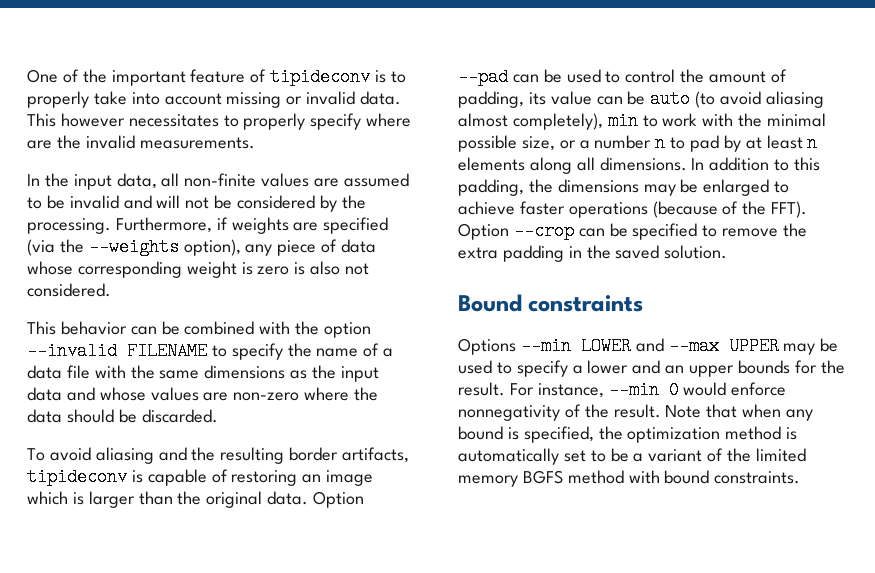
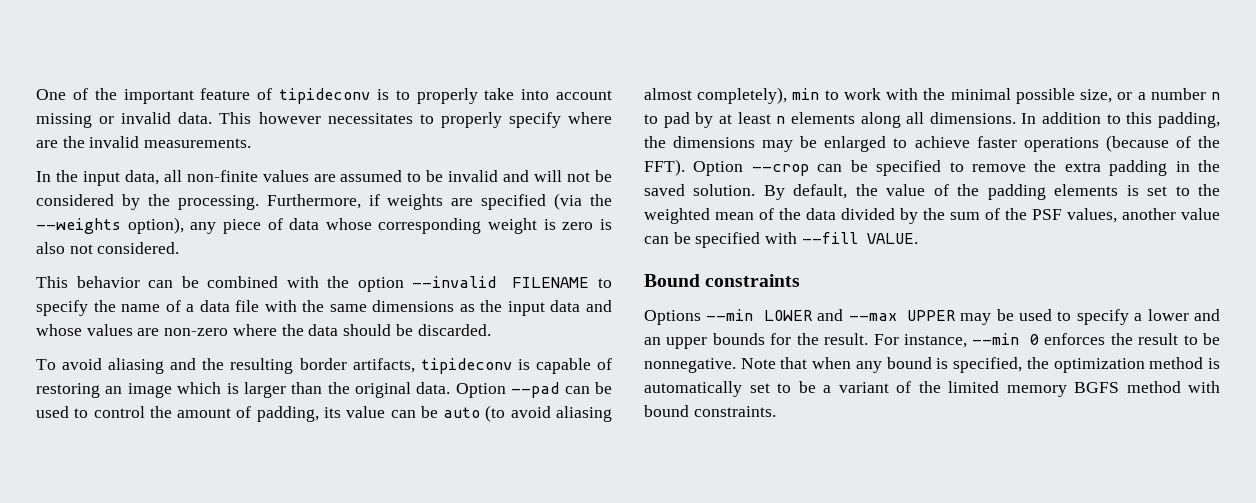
(728, 252) none -> [763,184,1220,200] [644,208,1220,224] [644,232,918,248] By default, the value of the padding elements is set to the weighted mean of the data divided by the sum of the PSF values, another value can be specified with --fill VALUE.
[683,382,787,396] [458,404,661,421] would enforce nonnegativity of the result. -> [1044,333,1220,345] [644,358,736,373] enforces the result to be nonnegative.

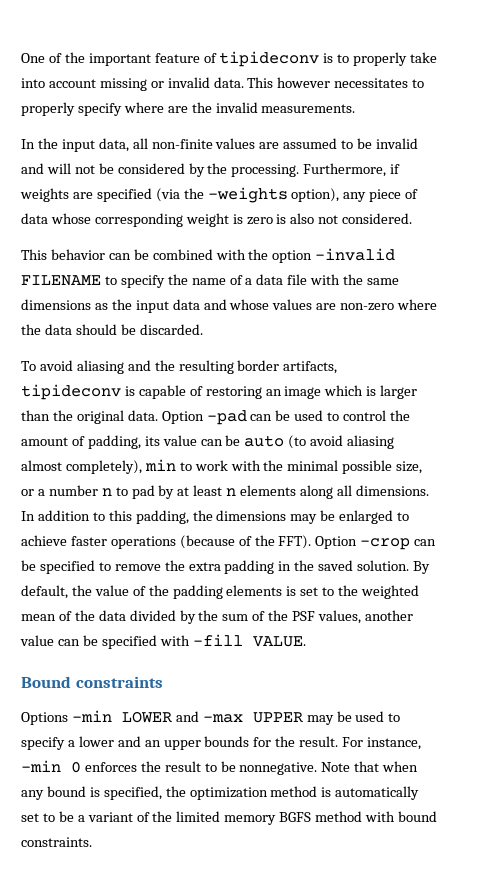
[36,218,121,234] --weights -> [207,187,288,203] -weights
[412,276,497,288] --invalid -> [315,248,396,261] -invalid
[511,382,560,398] --pad -> [206,410,247,425] -pad
[751,164,809,176] --crop -> [360,538,411,550] -crop
[801,232,858,244] --fill -> [192,634,243,646] -fill
[706,309,754,321] --min -> [71,710,112,722] -min
[848,313,897,321] --max -> [202,714,243,723] -max
[972,333,1020,345] --min -> [21,760,61,772] -min

